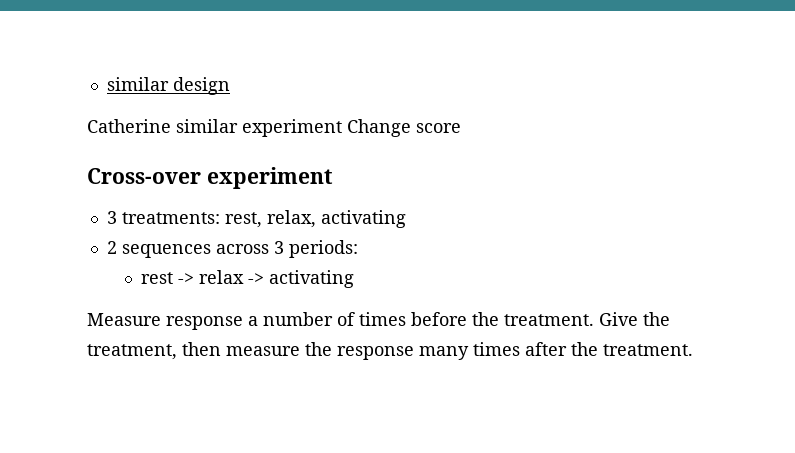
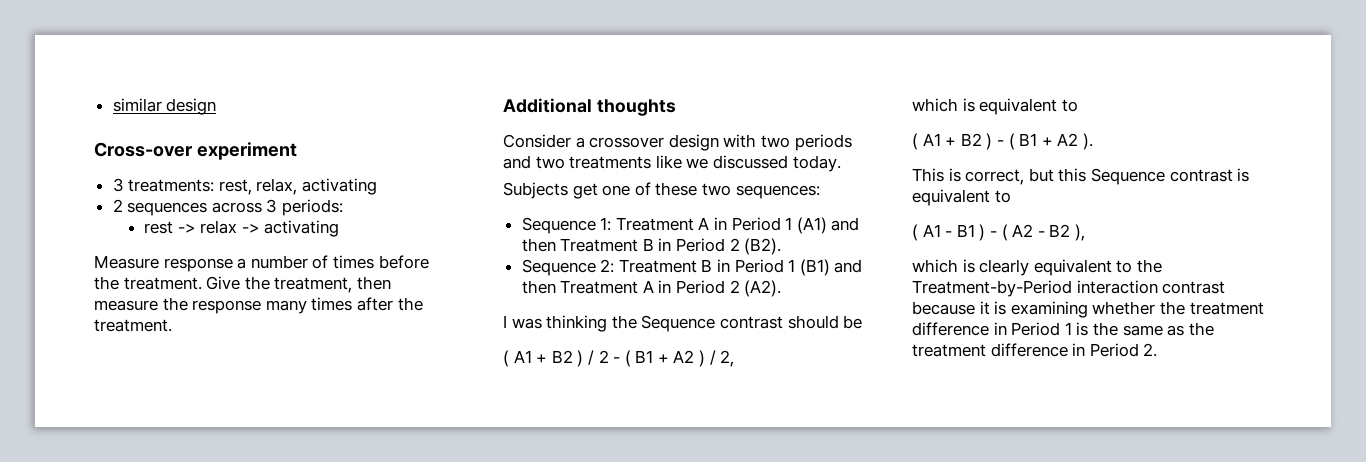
[87,119,461,137] // Catherine similar experiment Change score -> (217, 106) none
(693, 350) none -> [503,98,676,116] [503,134,852,151] [503,155,841,172] [503,182,820,199] [521,217,860,234] [521,238,782,255] [521,259,863,276] [521,280,782,297] [503,315,863,332] [503,350,735,367] [912,98,1078,115] [912,133,1093,150] [912,168,1250,185] [912,189,1011,206] [912,224,1085,241] [912,259,1162,276] [912,280,1226,297] [912,301,1264,318] [912,322,1214,336] [912,343,1158,357] // Additional thoughts // Consider a crossover design with two periods and two treatments like we discussed today. // Subjects get one of these two sequences: // Sequence 1: Treatment A in Period 1 (A1) and then Treatment B in Period 2 (B2). // Sequence 2: Treatment B in Period 1 (B1) and then Treatment A in Period 2 (A2). // I was thinking the Sequence contrast should be // ( A1 + B2 ) / 2 - ( B1 + A2 ) / 2, // which is equivalent to // ( A1 + B2 ) - ( B1 + A2 ). // This is correct, but this Sequence contrast is equivalent to // ( A1 - B1 ) - ( A2 - B2 ), // which is clearly equivalent to the Treatment-by-Period interaction contrast because it is examining whether the treatment difference in Period 1 is the same as the treatment difference in Period 2.

